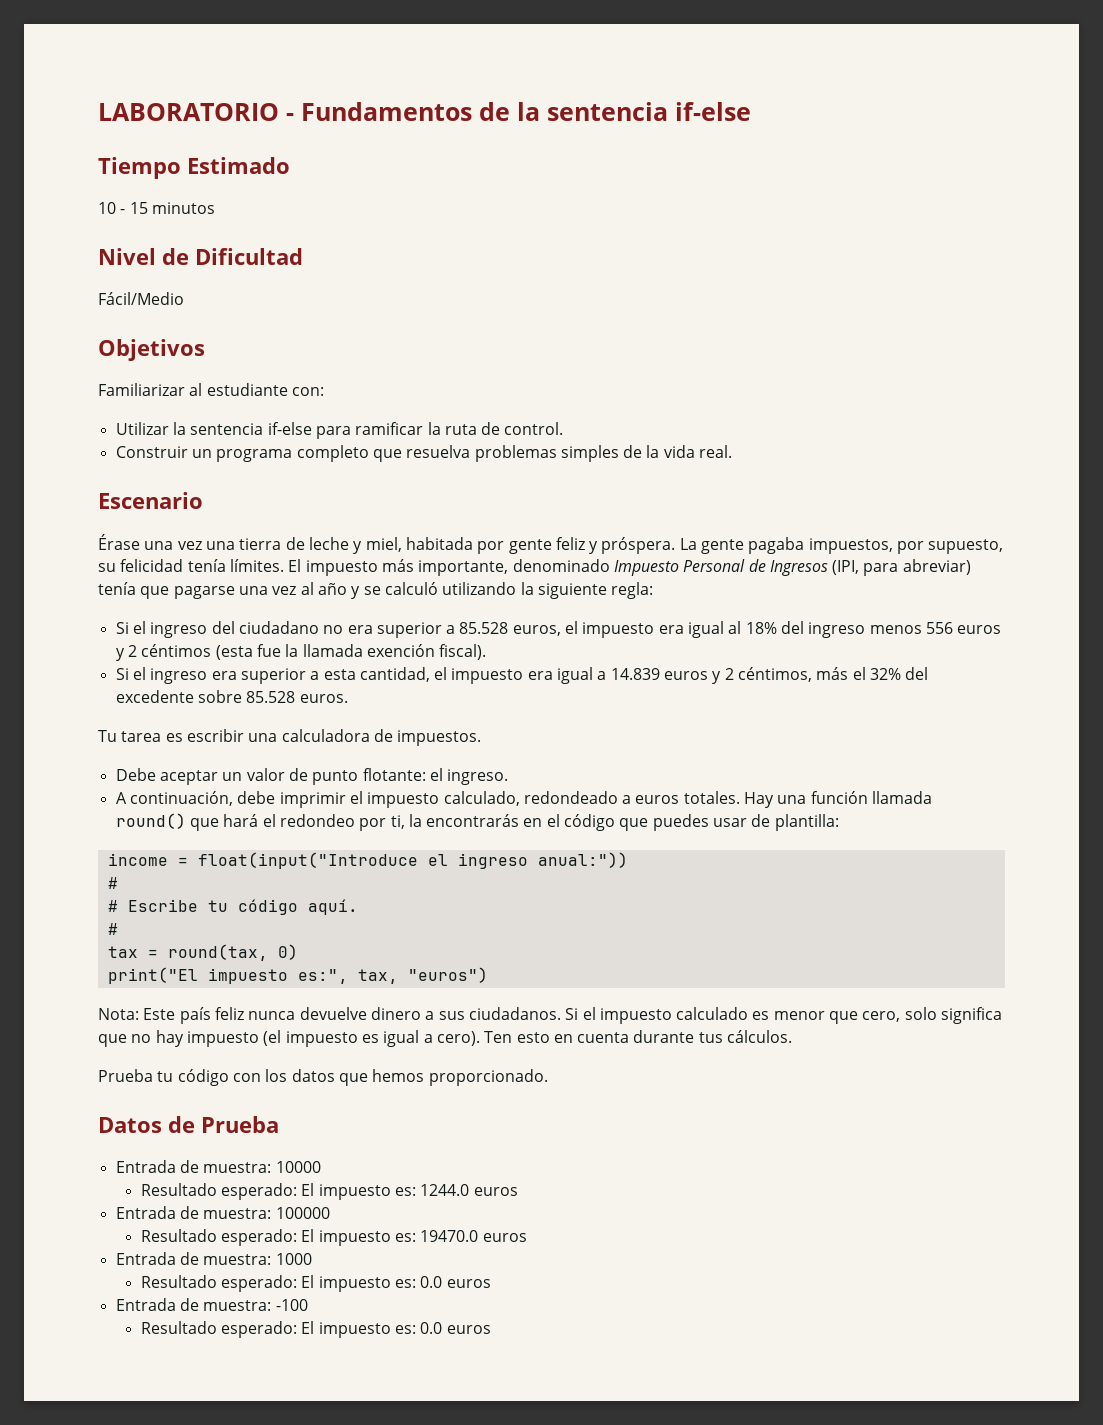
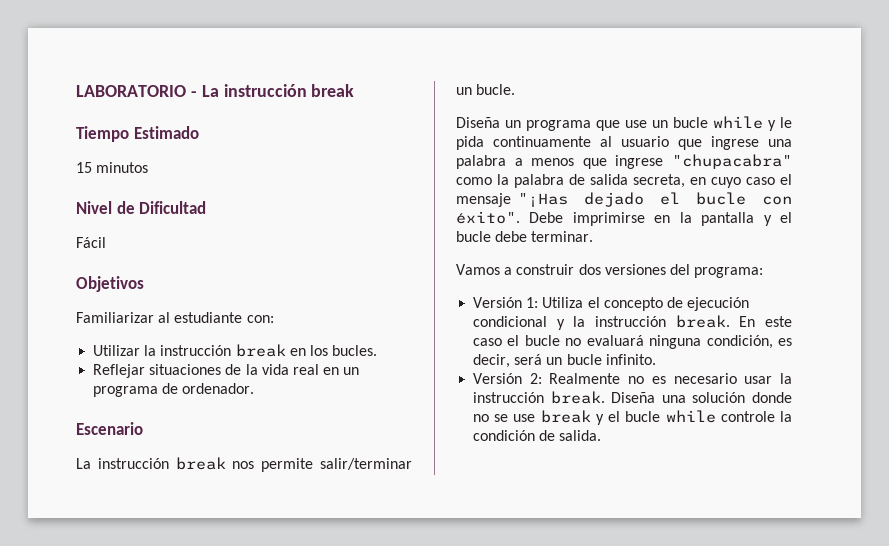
[300,102,751,121] Fundamentos de la sentencia if-else -> [201,84,355,97] La instrucción break
[98,202,126,214] 10 - -> (199, 132) none
[98,292,184,305] Fácil/Medio -> [76,237,106,248] Fácil
[190,422,564,439] [115,445,733,462] [98,492,203,509] [98,534,1004,554] [98,559,971,576] [98,582,654,599] [115,621,1002,638] [115,644,487,661] [115,667,929,684] [115,690,348,703] [98,729,482,746] [115,768,509,785] [115,791,933,808] [115,813,839,831] [107,852,628,869] [107,877,118,889] [107,899,358,915] [107,923,118,935] [107,944,298,961] [107,967,488,984] [98,1007,1003,1024] [98,1030,793,1047] [98,1069,548,1086] [98,1116,279,1133] [115,1160,321,1173] [140,1183,518,1200] [115,1206,330,1219] [140,1229,527,1246] [115,1252,312,1265] [140,1275,491,1292] [115,1298,308,1311] [140,1321,491,1338] sentencia if-else para ramificar la ruta de control. // Construir un programa completo que resuelva problemas simples de la vida real. // Escenario // Érase una vez una tierra de leche y miel, habitada por gente feliz y próspera. La gente pagaba impuestos, por supuesto, su felicidad tenía límites. El impuesto más importante, denominado Impuesto Personal de Ingresos (IPI, para abreviar) tenía que pagarse una vez al año y se calculó utilizando la siguiente regla: // Si el ingreso del ciudadano no era superior a 85.528 euros, el impuesto era igual al 18% del ingreso menos 556 euros y 2 céntimos (esta fue la llamada exención fiscal). // Si el ingreso era superior a esta cantidad, el impuesto era igual a 14.839 euros y 2 céntimos, más el 32% del excedente sobre 85.528 euros. // Tu tarea es escribir una calculadora de impuestos. // Debe aceptar un valor de punto flotante: el ingreso. // A continuación, debe imprimir el impuesto calculado, redondeado a euros totales. Hay una función llamada round() que hará el redondeo por ti, la encontrarás en el código que puedes usar de plantilla: // income = float(input("Introduce el ingreso anual:")) // # // # Escribe tu código aquí. // # // tax = round(tax, 0) // print("El impuesto es:", tax, "euros") // Nota: Este país feliz nunca devuelve dinero a sus ciudadanos. Si el impuesto calculado es menor que cero, solo significa que no hay impuesto (el impuesto es igual a cero). Ten esto en cuenta durante tus cálculos. // Prueba tu código con los datos que hemos proporcionado. // Datos de Prueba // Entrada de muestra: 10000 // Resultado esperado: El impuesto es: 1244.0 euros // Entrada de muestra: 100000 // Resultado esperado: El impuesto es: 19470.0 euros // Entrada de muestra: 1000 // Resultado esperado: El impuesto es: 0.0 euros // Entrada de muestra: -100 // Resultado esperado: El impuesto es: 0.0 euros -> [160,344,378,357] [93,364,360,378] [93,383,255,397] [76,422,143,435] [76,457,412,472] [456,84,516,95] [456,116,792,131] [456,136,792,150] [456,154,792,169] [456,174,792,188] [456,192,792,207] [456,211,792,226] [456,231,594,242] [456,264,764,278] [473,297,750,311] [473,315,792,330] [473,335,792,349] [473,354,656,368] [473,373,792,384] [473,391,792,404] [473,410,792,425] [473,430,602,441] instrucción break en los bucles. // Reflejar situaciones de la vida real en un programa de ordenador. // Escenario // La instrucción break nos permite salir/terminar un bucle. // Diseña un programa que use un bucle while y le pida continuamente al usuario que ingrese una palabra a menos que ingrese "chupacabra" como la palabra de salida secreta, en cuyo caso el mensaje "¡Has dejado el bucle con éxito". Debe imprimirse en la pantalla y el bucle debe terminar. // Vamos a construir dos versiones del programa: // Versión 1: Utiliza el concepto de ejecución condicional y la instrucción break. En este caso el bucle no evaluará ninguna condición, es decir, será un bucle infinito. // Versión 2: Realmente no es necesario usar la instrucción break. Diseña una solución donde no se use break y el bucle while controle la condición de salida.

